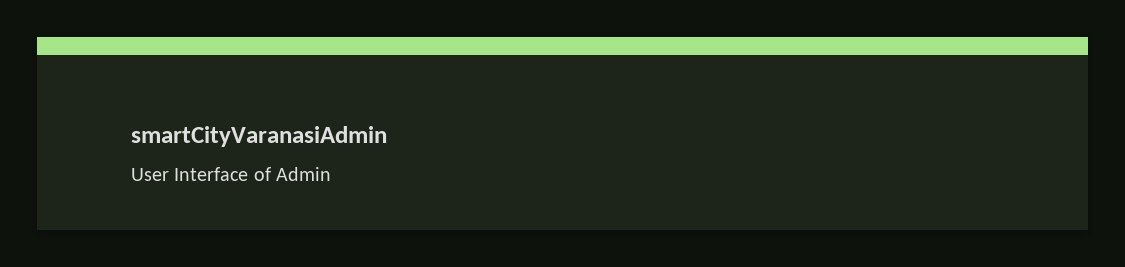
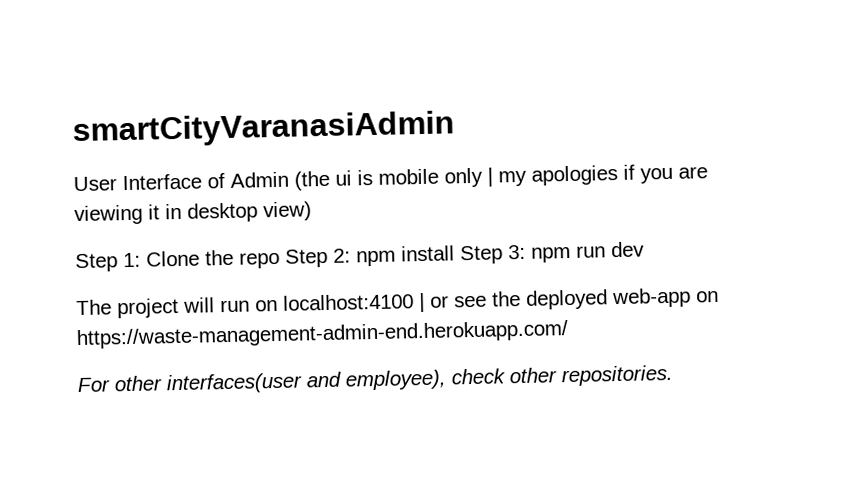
(332, 174) none -> [294,164,708,191] [74,201,312,226] [75,241,645,273] [76,287,719,319] [76,320,569,350] [77,364,673,395] (the ui is mobile only | my apologies if you are viewing it in desktop view) // Step 1: Clone the repo Step 2: npm install Step 3: npm run dev // The project will run on localhost:4100 | or see the deployed web-app on https://waste-management-admin-end.herokuapp.com/ // For other interfaces(user and employee), check other repositories.

